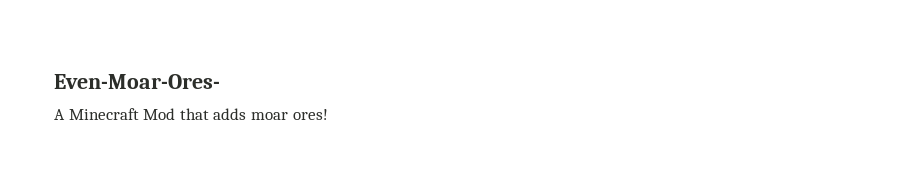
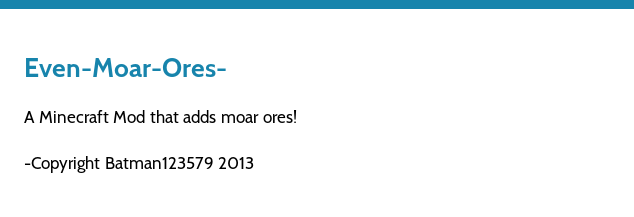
(328, 114) none -> [24,156,255,173] // -Copyright Batman123579 2013

